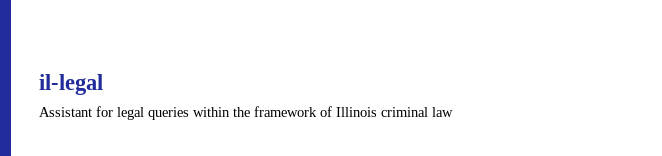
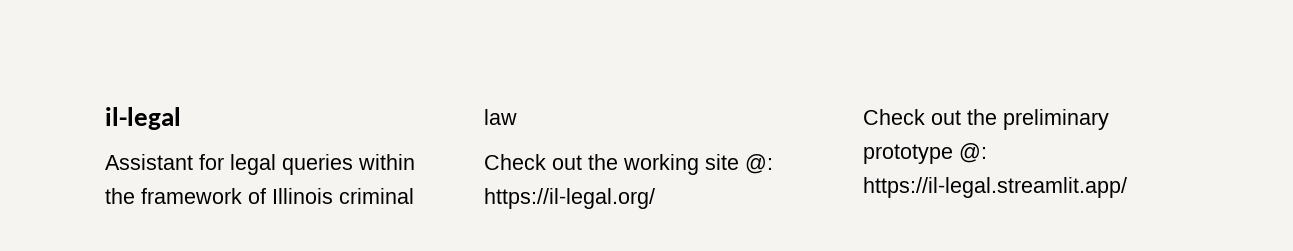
(453, 112) none -> [484,154,773,175] [484,188,655,209] [863,109,1109,130] [863,143,987,164] [863,177,1127,198] // Check out the working site @: https://il-legal.org/ // Check out the preliminary prototype @: https://il-legal.streamlit.app/

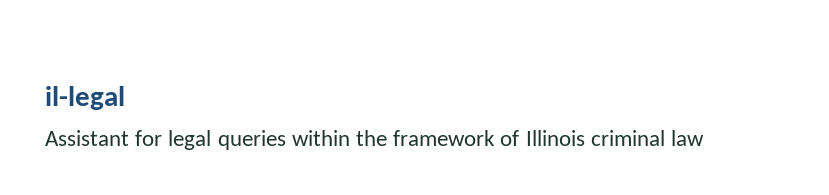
[484,154,773,175] [484,188,655,209] [863,109,1109,130] [863,143,987,164] [863,177,1127,198] // Check out the working site @: https://il-legal.org/ // Check out the preliminary prototype @: https://il-legal.streamlit.app/ -> (705, 138) none

